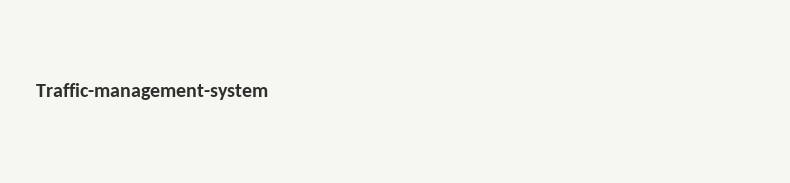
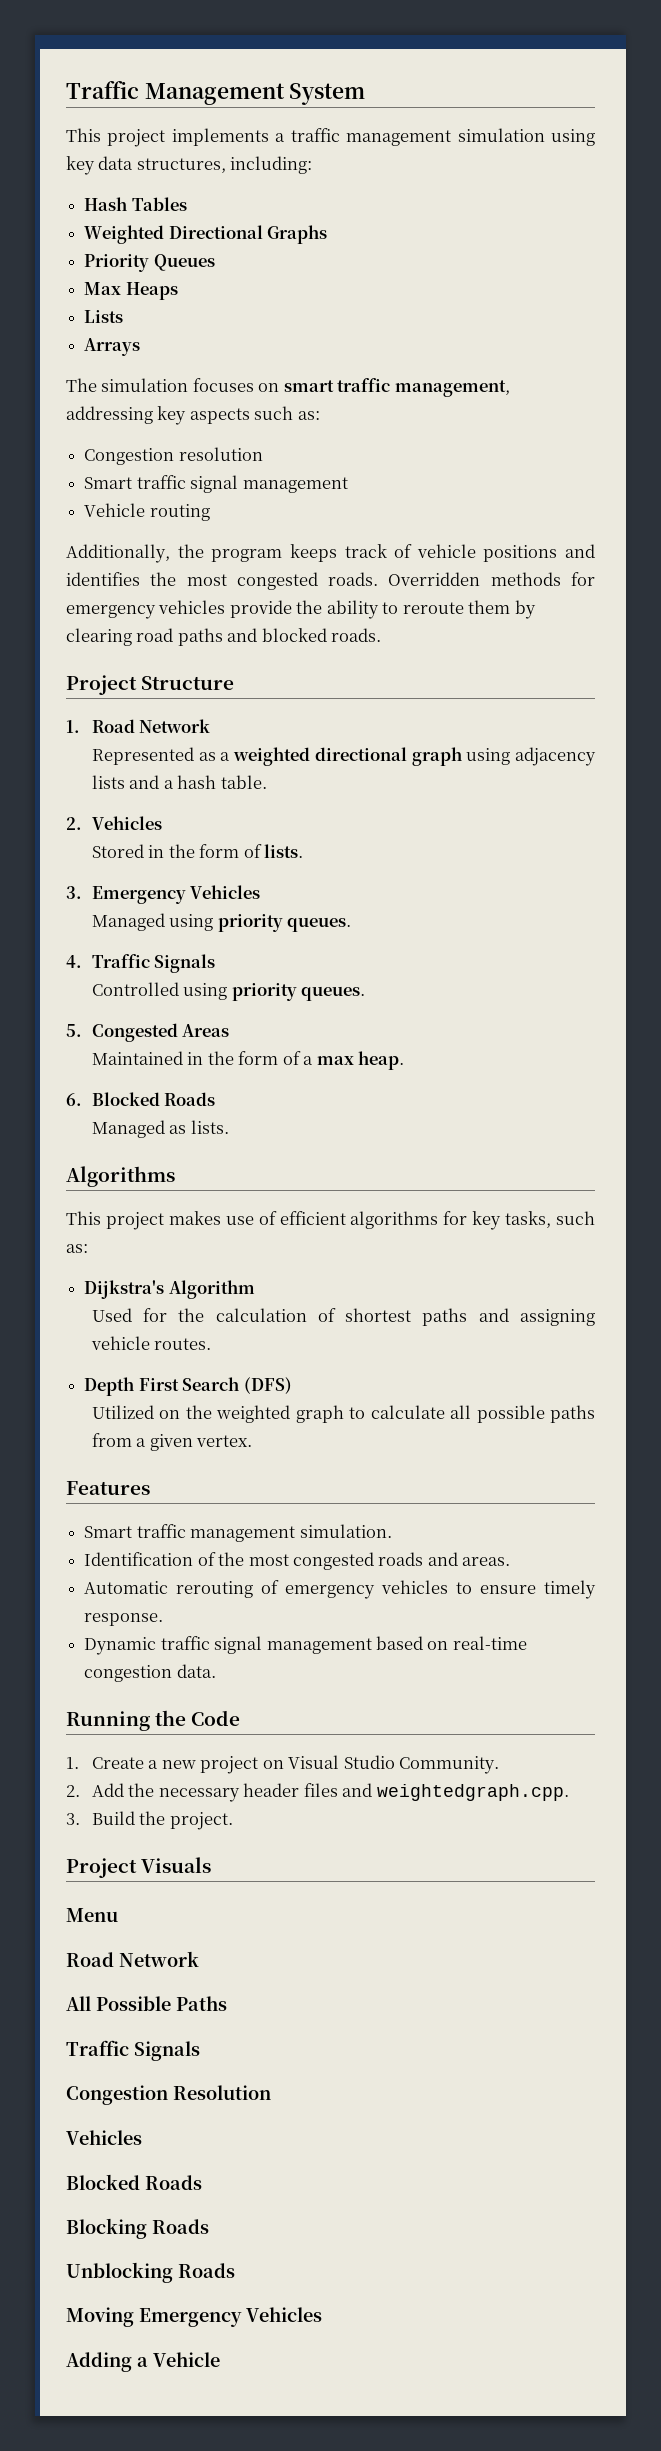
[36,83,268,100] Traffic-management-system -> [66,81,366,105] [66,128,596,147] [66,156,313,175] [84,197,187,211] [84,225,328,244] [84,254,215,272] [84,282,178,300] [84,310,124,323] [84,338,141,356] [66,378,510,397] [66,406,320,425] [84,447,263,465] [84,475,348,493] [84,503,210,521] [66,544,595,563] [66,572,595,590] [66,600,536,619] [66,628,382,646] [66,675,235,695] [66,719,211,733] [91,747,596,766] [91,775,267,789] [66,816,162,830] [91,844,304,858] [66,885,261,904] [91,913,352,932] [66,954,216,973] [91,982,366,1001] [66,1023,230,1042] [91,1051,404,1070] [66,1092,216,1106] [91,1120,229,1138] [66,1166,175,1187] [66,1211,595,1230] [66,1244,88,1253] [84,1280,255,1299] [91,1308,595,1326] [90,1336,212,1350] [84,1377,292,1396] [91,1405,596,1423] [91,1433,253,1451] [66,1481,150,1495] [84,1524,392,1542] [84,1552,511,1570] [84,1580,597,1599] [84,1613,164,1626] [84,1636,527,1655] [84,1664,216,1682] [66,1710,241,1731] [66,1755,499,1774] [66,1783,569,1802] [66,1811,233,1830] [66,1857,212,1878] [66,1908,118,1922] [66,1951,199,1967] [66,1996,227,2011] [66,2040,200,2061] [66,2085,271,2105] [66,2130,142,2145] [66,2174,202,2190] [66,2218,209,2239] [66,2262,235,2283] [66,2307,322,2327] [66,2352,220,2372] Traffic Management System // This project implements a traffic management simulation using key data structures, including: // Hash Tables // Weighted Directional Graphs // Priority Queues // Max Heaps // Lists // Arrays // The simulation focuses on smart traffic management, addressing key aspects such as: // Congestion resolution // Smart traffic signal management // Vehicle routing // Additionally, the program keeps track of vehicle positions and identifies the most congested roads. Overridden methods for emergency vehicles provide the ability to reroute them by clearing road paths and blocked roads. // Project Structure // 1. Road Network // Represented as a weighted directional graph using adjacency lists and a hash table. // 2. Vehicles // Stored in the form of lists. // 3. Emergency Vehicles // Managed using priority queues. // 4. Traffic Signals // Controlled using priority queues. // 5. Congested Areas // Maintained in the form of a max heap. // 6. Blocked Roads // Managed as lists. // Algorithms // This project makes use of efficient algorithms for key tasks, such as: // Dijkstra's Algorithm // Used for the calculation of shortest paths and assigning vehicle routes. // Depth First Search (DFS) // Utilized on the weighted graph to calculate all possible paths from a given vertex. // Features // Smart traffic management simulation. // Identification of the most congested roads and areas. // Automatic rerouting of emergency vehicles to ensure timely response. // Dynamic traffic signal management based on real-time congestion data. // Running the Code // 1. Create a new project on Visual Studio Community. // 2. Add the necessary header files and weightedgraph.cpp. // 3. Build the project. // Project Visuals // Menu // Road Network // All Possible Paths // Traffic Signals // Congestion Resolution // Vehicles // Blocked Roads // Blocking Roads // Unblocking Roads // Moving Emergency Vehicles // Adding a Vehicle

